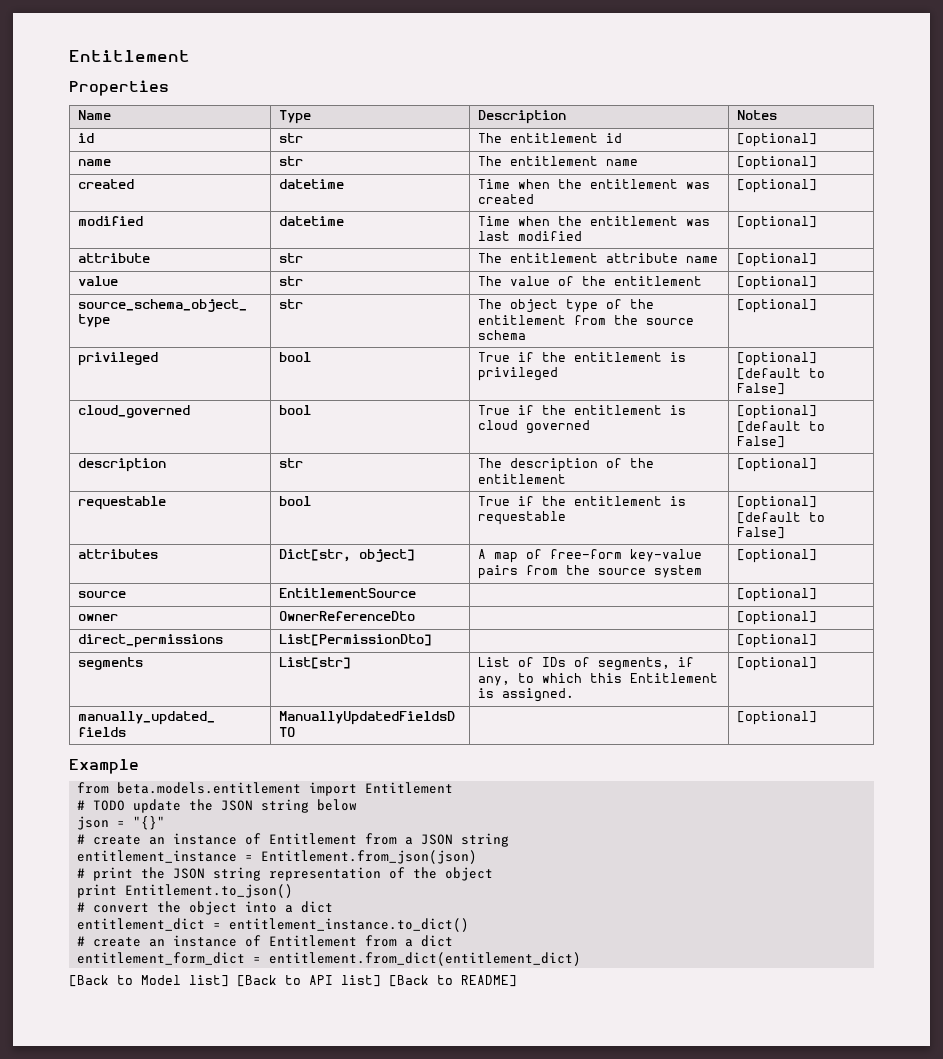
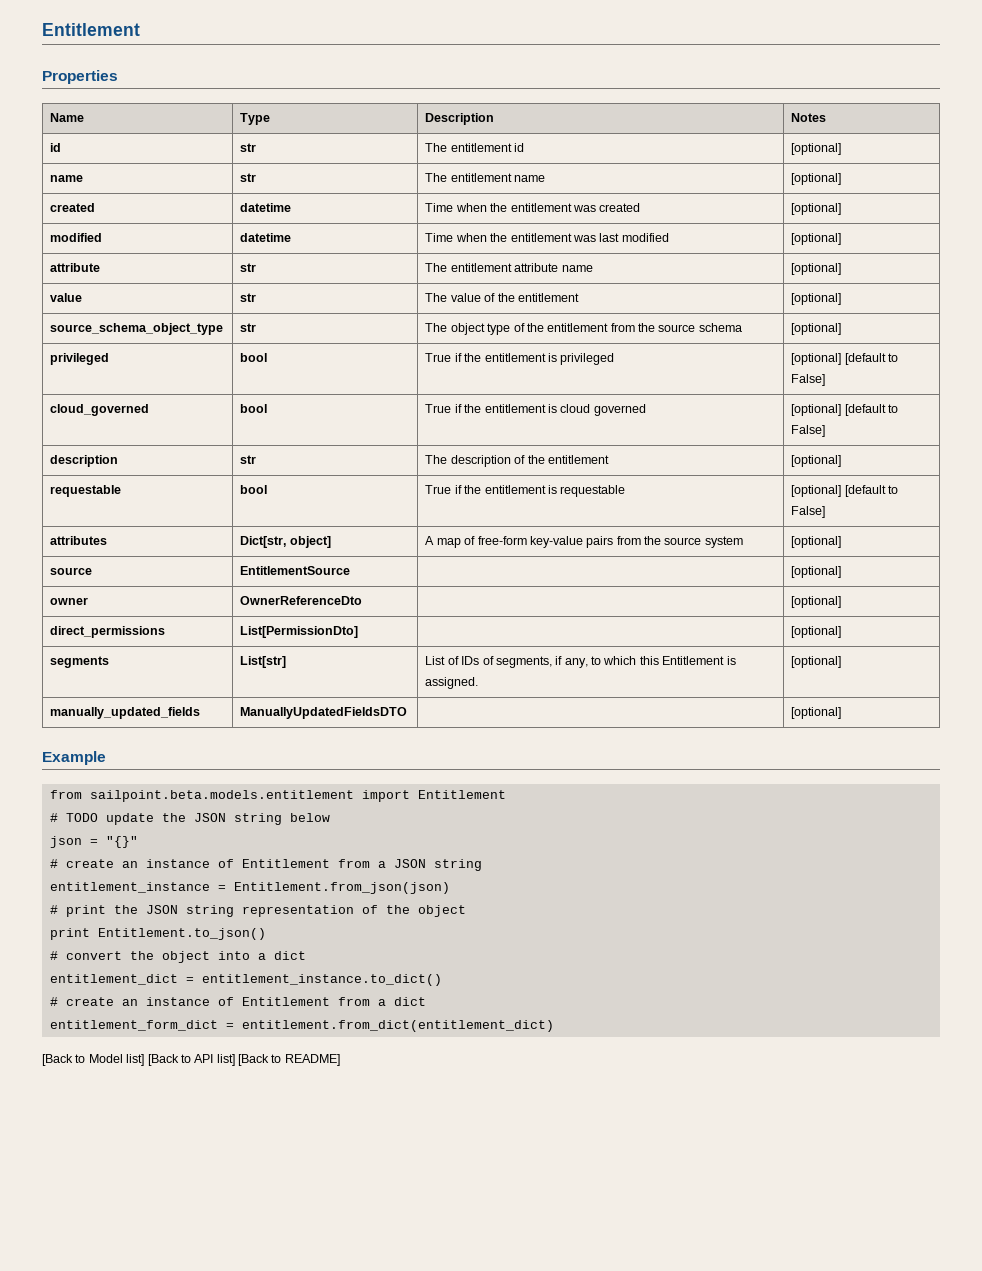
[116,782,301,794] beta.models.entitlement -> [89,790,354,802] sailpoint.beta.models.entitlement

